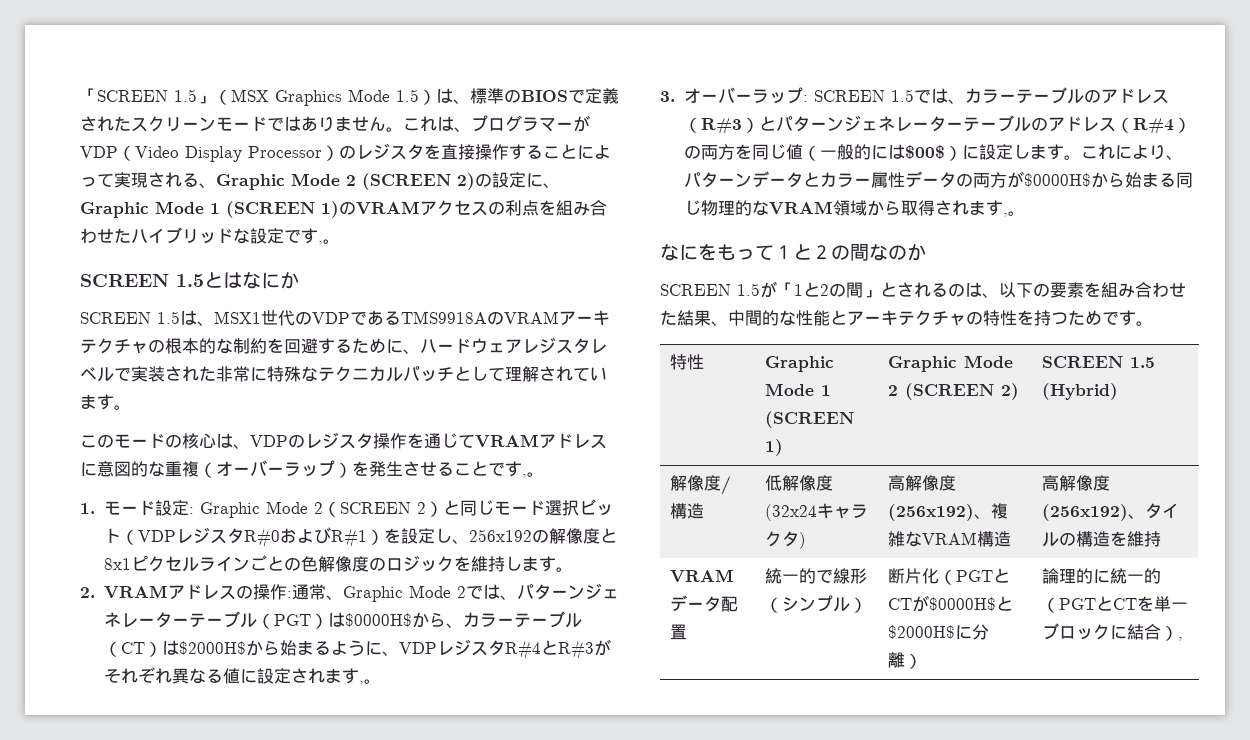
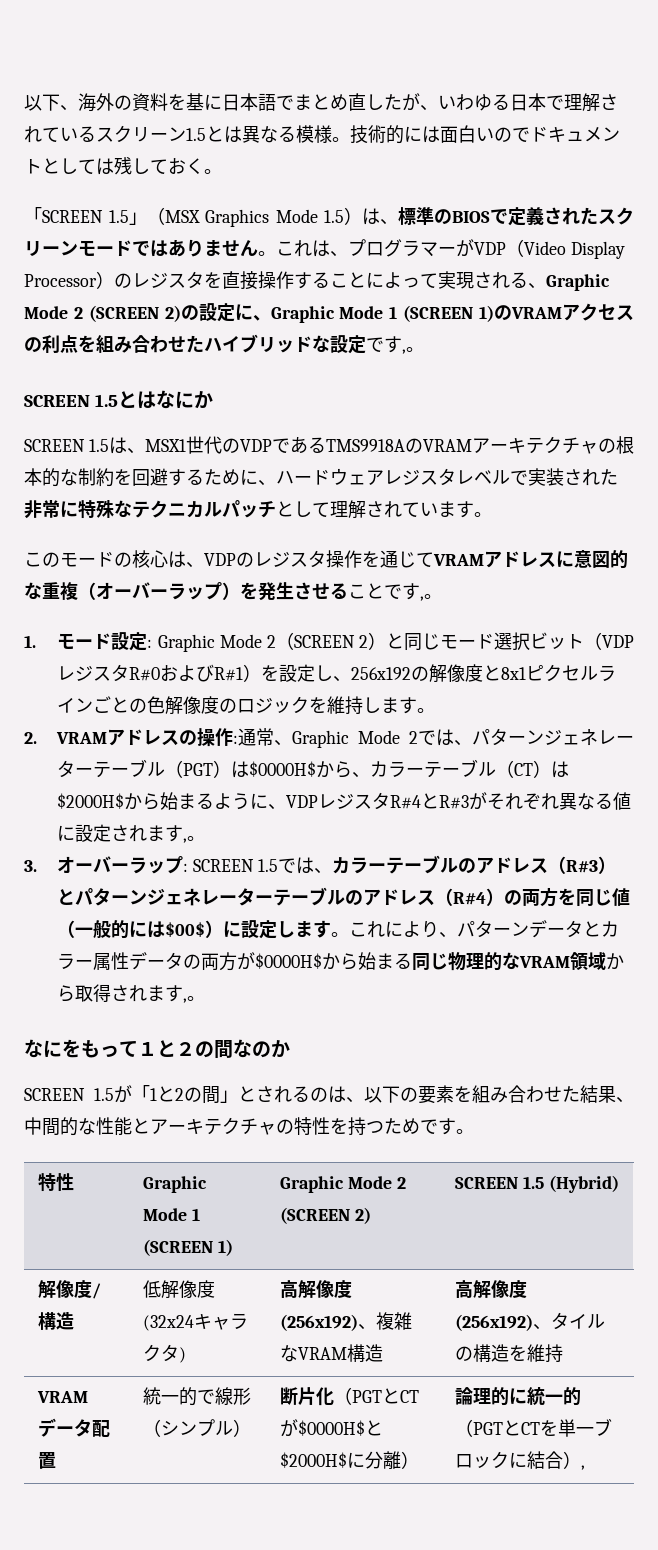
(80, 95) none -> [24,93,618,112] [24,125,620,144] [24,157,222,175] 以下、海外の資料を基に日本語でまとめ直したが、いわゆる日本で理解されているスクリーン1.5とは異なる模様。技術的には面白いのでドキュメントとしては残しておく。 //

